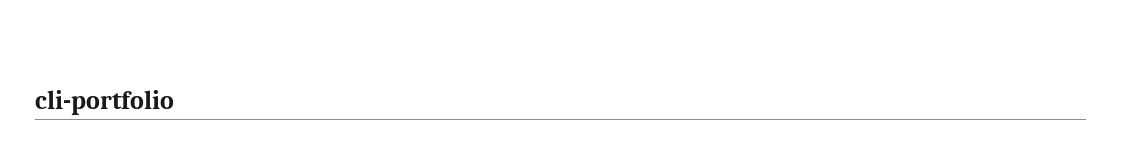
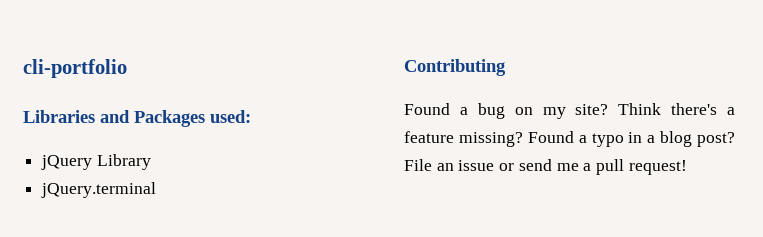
(174, 102) none -> [23,110,251,127] [41,154,151,170] [41,182,157,198] [404,59,506,76] [404,103,735,119] [404,131,735,147] [404,159,687,175] // Libraries and Packages used: // jQuery Library // jQuery.terminal // Contributing // Found a bug on my site? Think there's a feature missing? Found a typo in a blog post? File an issue or send me a pull request!

